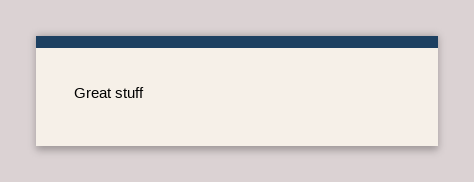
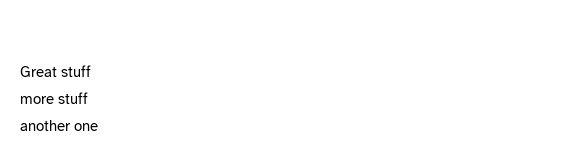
(145, 92) none -> [20,92,88,104] [20,120,98,131] // more stuff // another one

